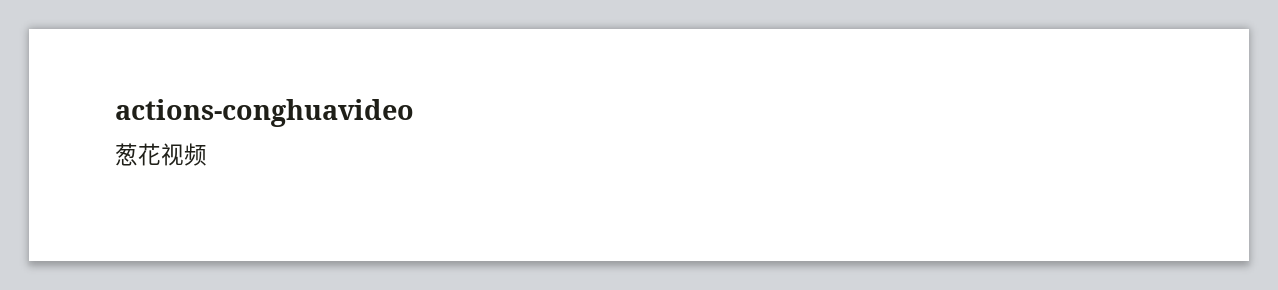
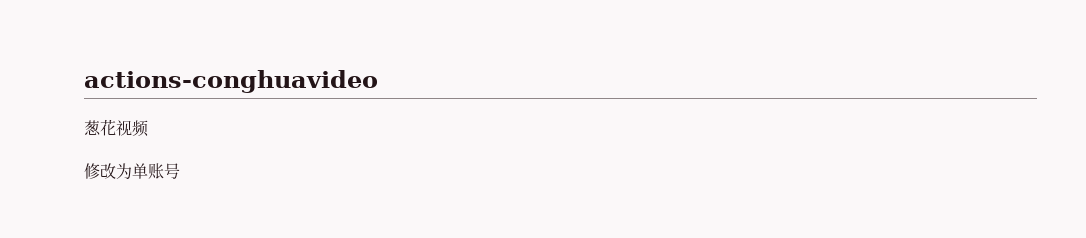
(207, 154) none -> [84,163,180,179] // 修改为单账号

